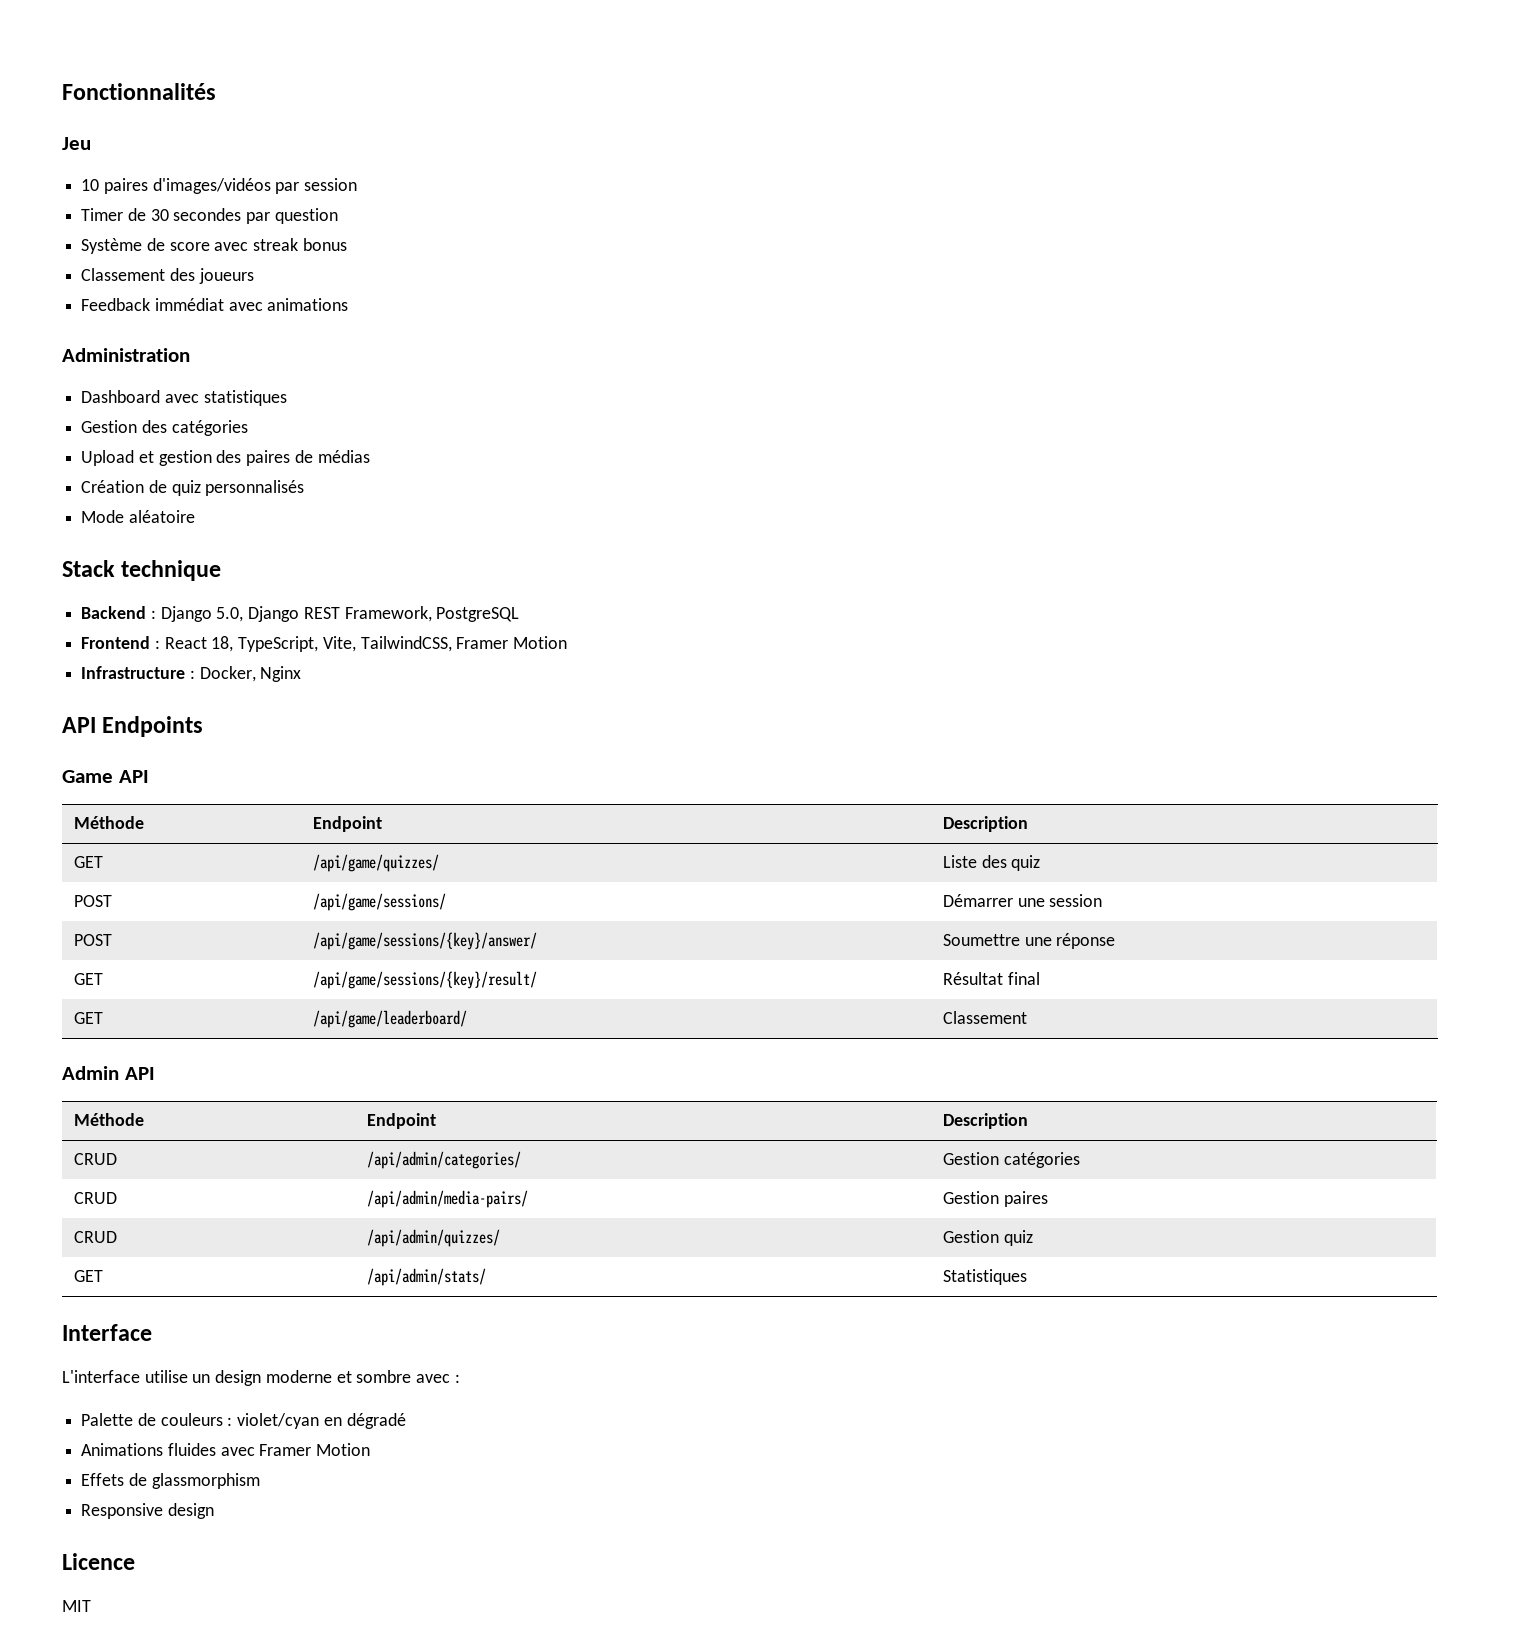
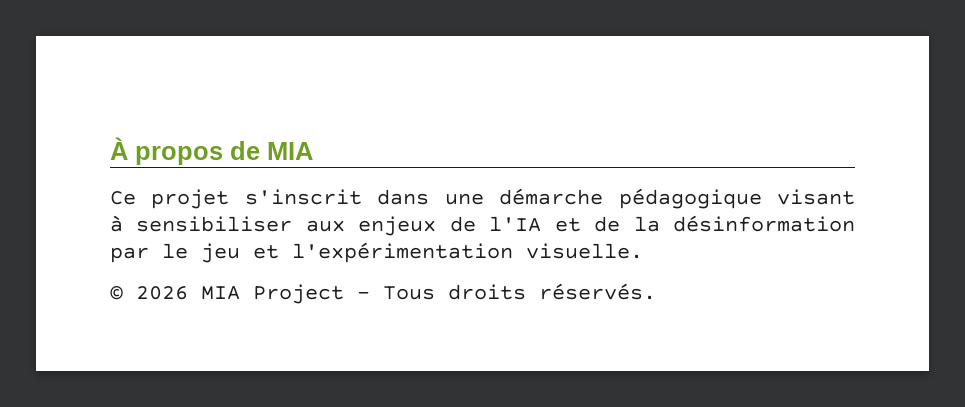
[62,83,216,100] [62,137,91,150] [81,178,358,194] [81,208,338,224] [81,238,347,254] [81,268,254,284] [81,298,349,311] [62,348,190,362] [81,390,287,406] [81,420,248,436] [81,450,370,466] [81,480,305,496] [81,510,195,523] [62,560,222,581] [81,606,520,622] [81,636,568,652] [81,666,302,682] [62,716,204,737] [62,770,149,783] [73,816,144,829] [312,816,382,832] [942,816,1028,832] [73,856,103,868] [312,854,439,872] [942,855,1041,871] [73,895,112,907] [312,893,446,911] [942,894,1103,907] [73,934,112,946] [312,932,537,950] [942,933,1116,949] [73,973,103,985] [312,971,537,989] [942,972,1040,985] [73,1012,103,1024] [312,1010,467,1028] [942,1011,1027,1024] [62,1066,155,1080] [73,1113,144,1126] [366,1113,436,1129] [942,1113,1028,1129] [73,1153,117,1165] [366,1151,521,1169] [942,1152,1080,1168] [73,1192,117,1204] [366,1190,528,1208] [942,1191,1048,1207] [73,1231,117,1243] [366,1229,500,1247] [942,1230,1033,1246] [73,1270,103,1282] [366,1268,486,1286] [942,1269,1027,1285] [62,1324,152,1341] [62,1370,460,1386] [81,1413,406,1429] [81,1443,371,1456] [81,1473,260,1489] [81,1503,214,1519] [62,1553,135,1570] [62,1600,91,1612] Fonctionnalités // Jeu // 10 paires d'images/vidéos par session // Timer de 30 secondes par question // Système de score avec streak bonus // Classement des joueurs // Feedback immédiat avec animations // Administration // Dashboard avec statistiques // Gestion des catégories // Upload et gestion des paires de médias // Création de quiz personnalisés // Mode aléatoire // Stack technique // Backend : Django 5.0, Django REST Framework, PostgreSQL // Frontend : React 18, TypeScript, Vite, TailwindCSS, Framer Motion // Infrastructure : Docker, Nginx // API Endpoints // Game API // Méthode | Endpoint | Description // GET | /api/game/quizzes/ | Liste des quiz // POST | /api/game/sessions/ | Démarrer une session // POST | /api/game/sessions/{key}/answer/ | Soumettre une réponse // GET | /api/game/sessions/{key}/result/ | Résultat final // GET | /api/game/leaderboard/ | Classement // Admin API // Méthode | Endpoint | Description // CRUD | /api/admin/categories/ | Gestion catégories // CRUD | /api/admin/media-pairs/ | Gestion paires // CRUD | /api/admin/quizzes/ | Gestion quiz // GET | /api/admin/stats/ | Statistiques // Interface // L'interface utilise un design moderne et sombre avec : // Palette de couleurs : violet/cyan en dégradé // Animations fluides avec Framer Motion // Effets de glassmorphism // Responsive design // Licence // MIT -> [110,137,313,165] [110,188,856,209] [110,215,856,236] [110,242,643,263] [110,283,656,304] À propos de MIA // Ce projet s'inscrit dans une démarche pédagogique visant à sensibiliser aux enjeux de l'IA et de la désinformation par le jeu et l'expérimentation visuelle. // © 2026 MIA Project - Tous droits réservés.

